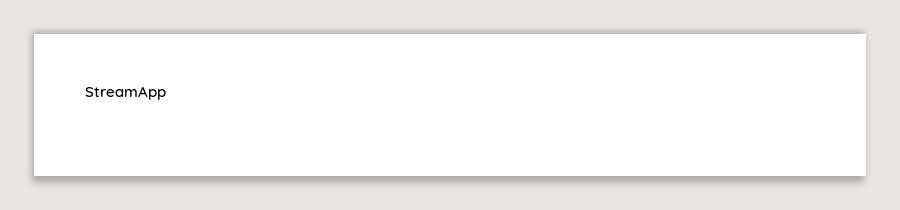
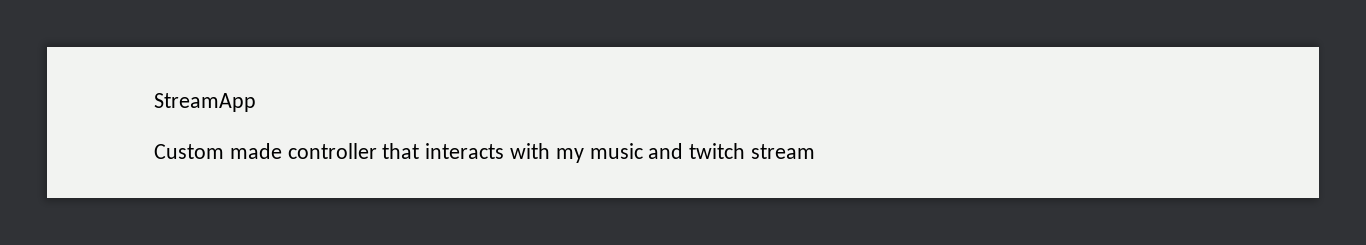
(166, 93) none -> [154,143,816,163] // Custom made controller that interacts with my music and twitch stream

